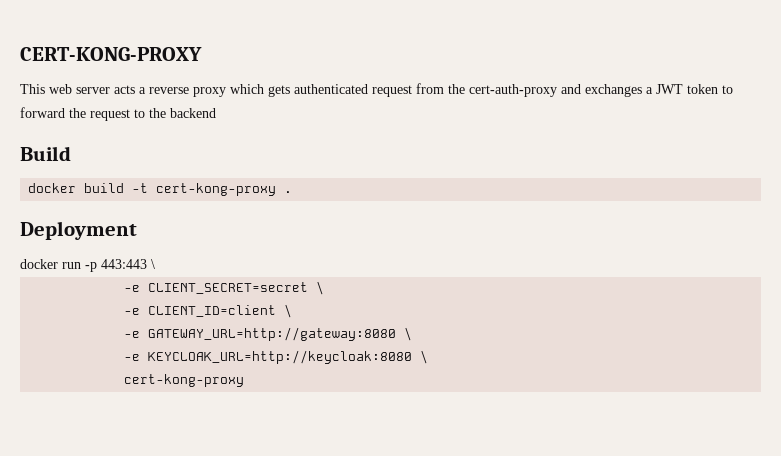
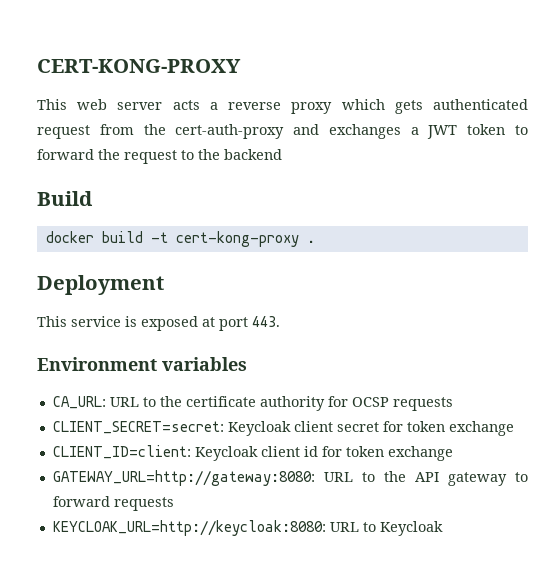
[20,259,155,272] [124,281,325,295] [124,304,293,318] [124,327,413,341] [124,350,429,364] [124,374,245,387] docker run -p 443:443 \ // -e CLIENT_SECRET=secret \ // -e CLIENT_ID=client \ // -e GATEWAY_URL=http://gateway:8080 \ // -e KEYCLOAK_URL=http://keycloak:8080 \ // cert-kong-proxy -> [37,316,280,331] [37,357,247,371] [52,396,453,411] [52,421,514,436] [52,445,453,461] [52,470,528,486] [52,496,174,511] [52,520,443,536] This service is exposed at port 443. // Environment variables // CA_URL: URL to the certificate authority for OCSP requests // CLIENT_SECRET=secret: Keycloak client secret for token exchange // CLIENT_ID=client: Keycloak client id for token exchange // GATEWAY_URL=http://gateway:8080: URL to the API gateway to forward requests // KEYCLOAK_URL=http://keycloak:8080: URL to Keycloak

